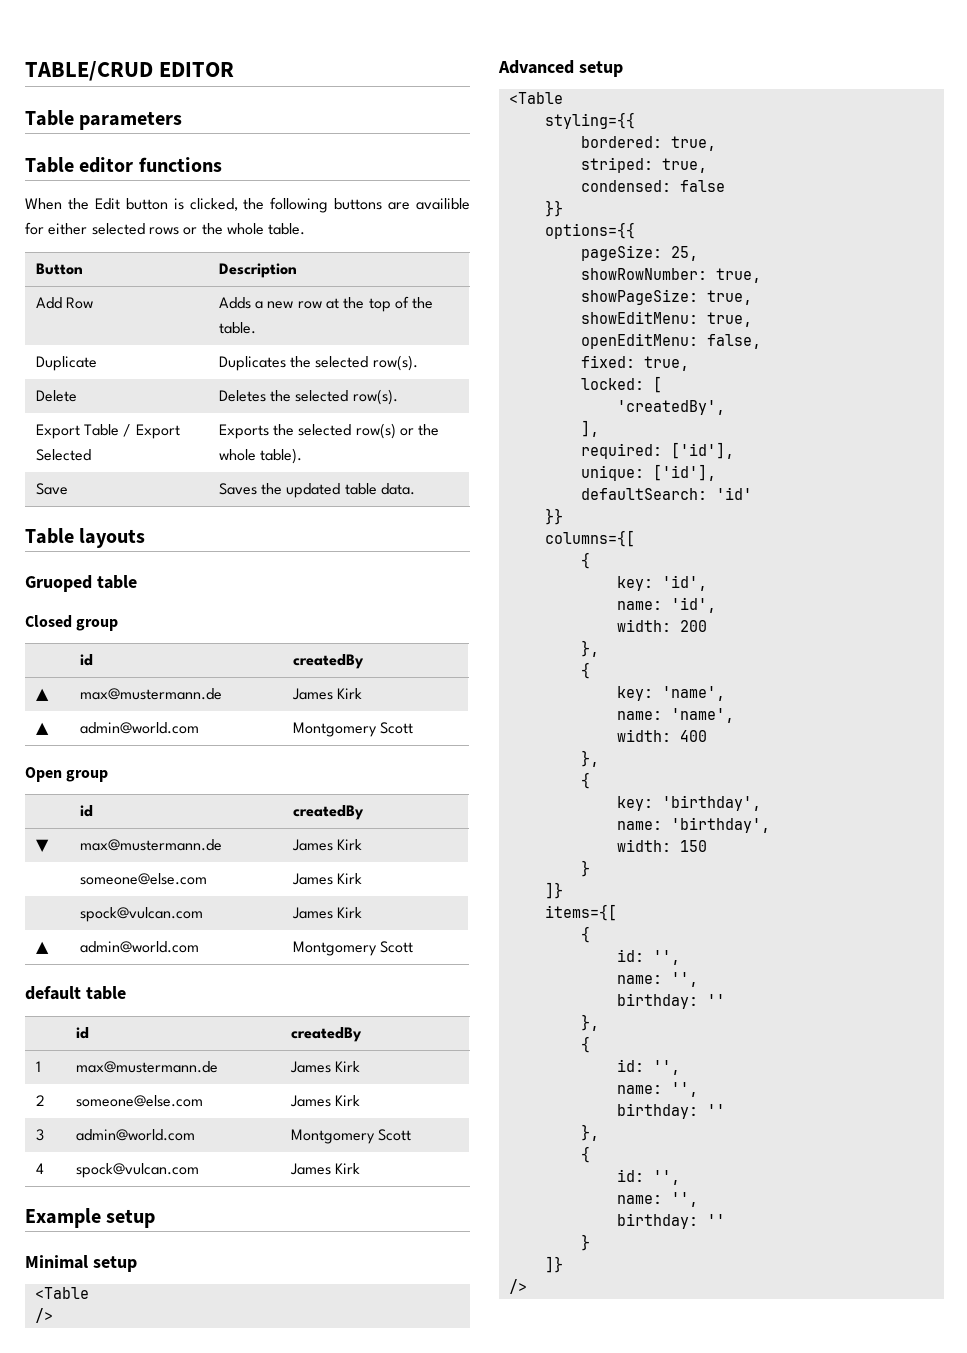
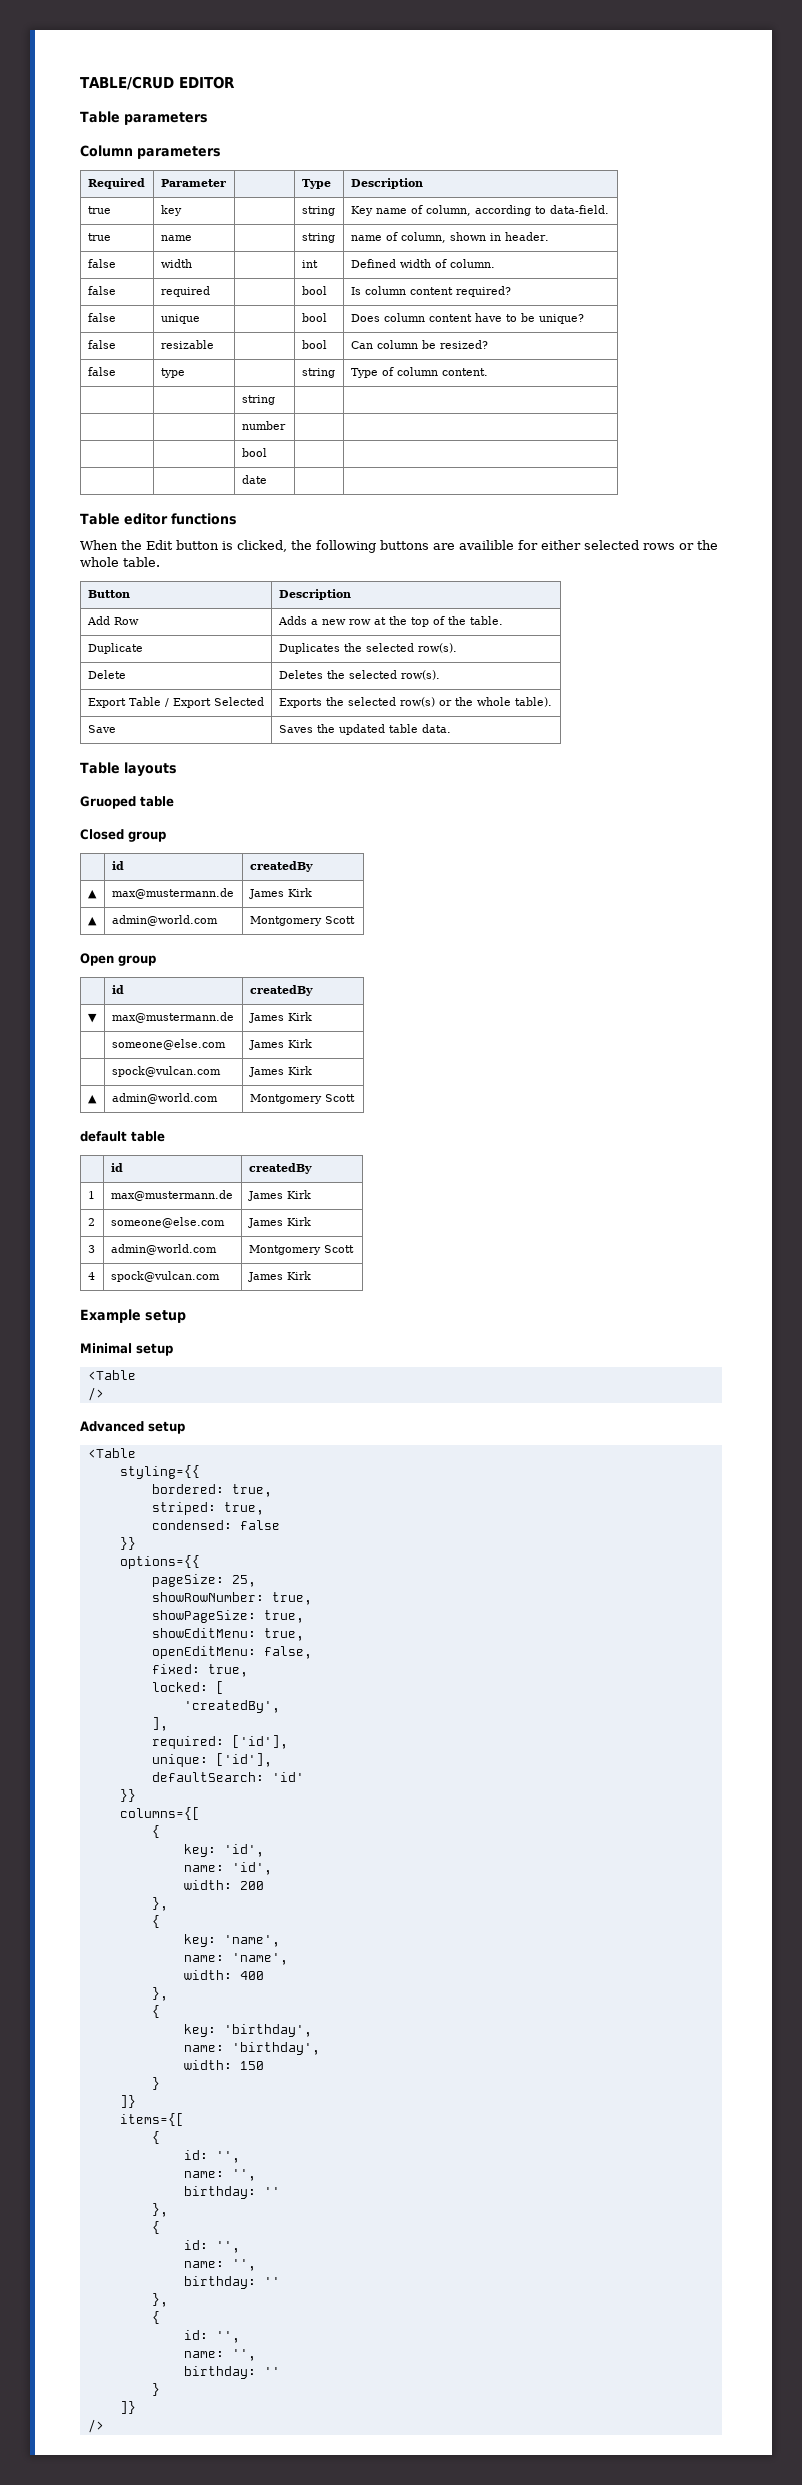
(183, 120) none -> [80,145,221,159] [87,178,145,189] [160,179,226,187] [301,179,331,189] [350,178,423,189] [87,206,111,214] [160,205,182,216] [301,206,335,216] [350,205,609,216] [87,233,111,241] [160,235,192,241] [301,233,335,243] [350,232,549,243] [87,259,116,268] [160,259,192,268] [301,260,318,268] [350,259,495,268] [87,286,116,295] [160,286,210,297] [301,286,327,295] [350,286,511,297] [87,313,116,322] [160,314,200,324] [301,313,327,322] [350,313,584,324] [87,340,116,349] [160,340,214,349] [301,340,327,349] [350,340,488,349] [87,367,116,376] [160,368,185,378] [301,368,335,378] [350,367,488,378] [241,395,275,405] [241,421,286,430] [241,448,267,457] [241,475,267,484] // Column parameters // Required | Parameter | | Type | Description // true | key | | string | Key name of column, according to data-field. // true | name | | string | name of column, shown in header. // false | width | | int | Defined width of column. // false | required | | bool | Is column content required? // false | unique | | bool | Does column content have to be unique? // false | resizable | | bool | Can column be resized? // false | type | | string | Type of column content. // | | string | | // | | number | | // | | bool | | // | | date | |

